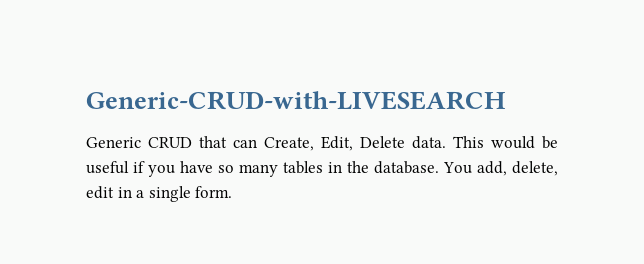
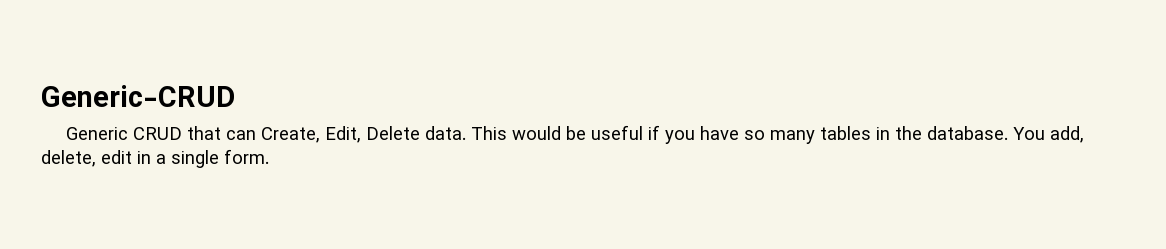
[86,91,506,110] Generic-CRUD-with-LIVESEARCH -> [41,85,235,107] Generic-CRUD

